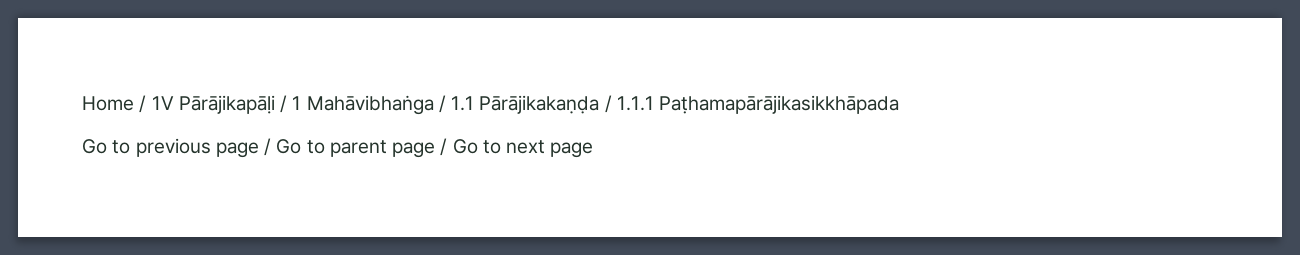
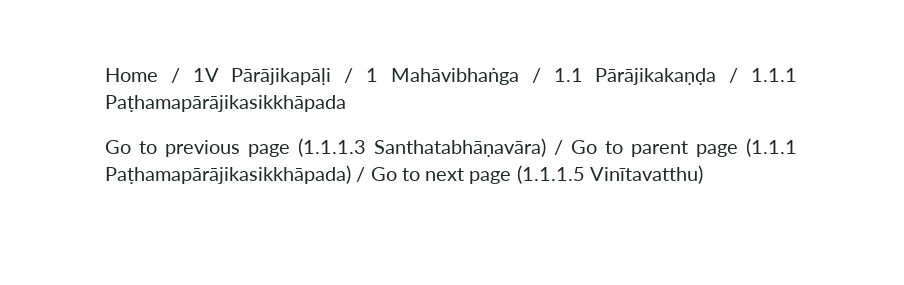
(259, 150) none -> [298,138,546,157] (1.1.1.3 Santhatabhāṇavāra)
(436, 150) none -> [746,138,797,157] [105,165,351,184] (1.1.1 Paṭhamapārājikasikkhāpada)
(594, 150) none -> [516,165,703,184] (1.1.1.5 Vinītavatthu)

